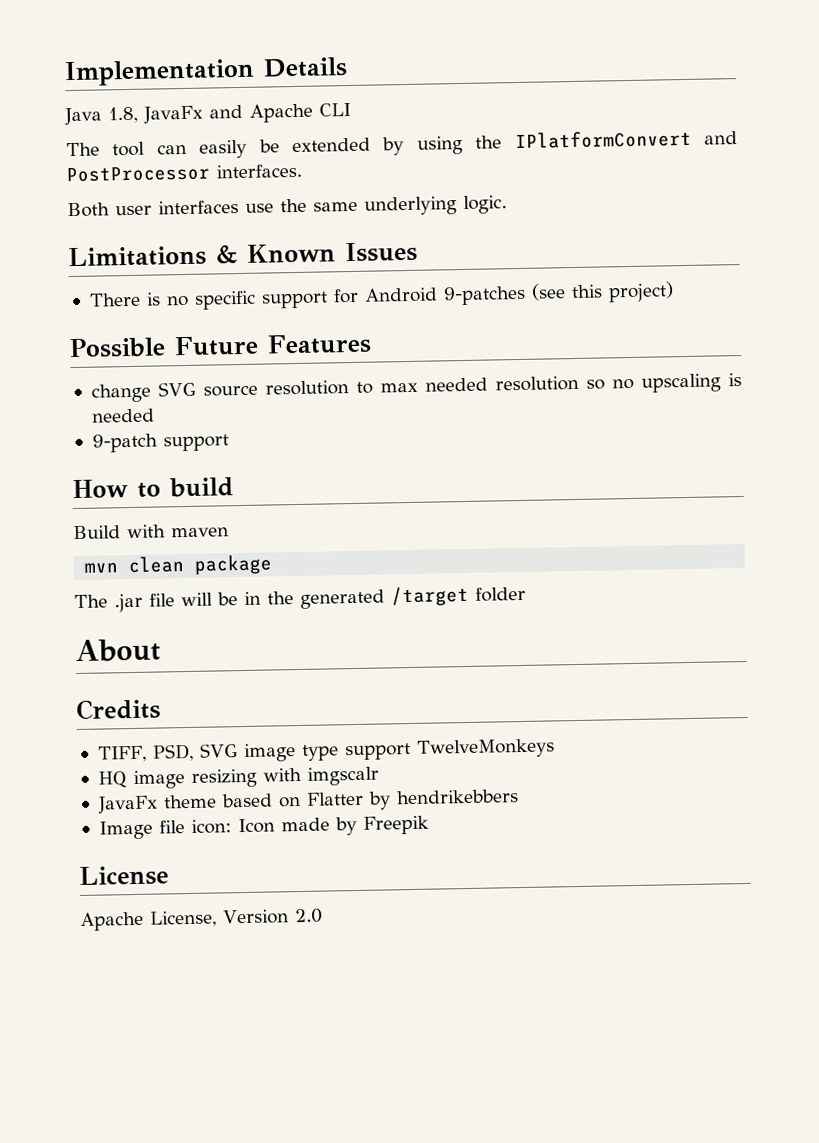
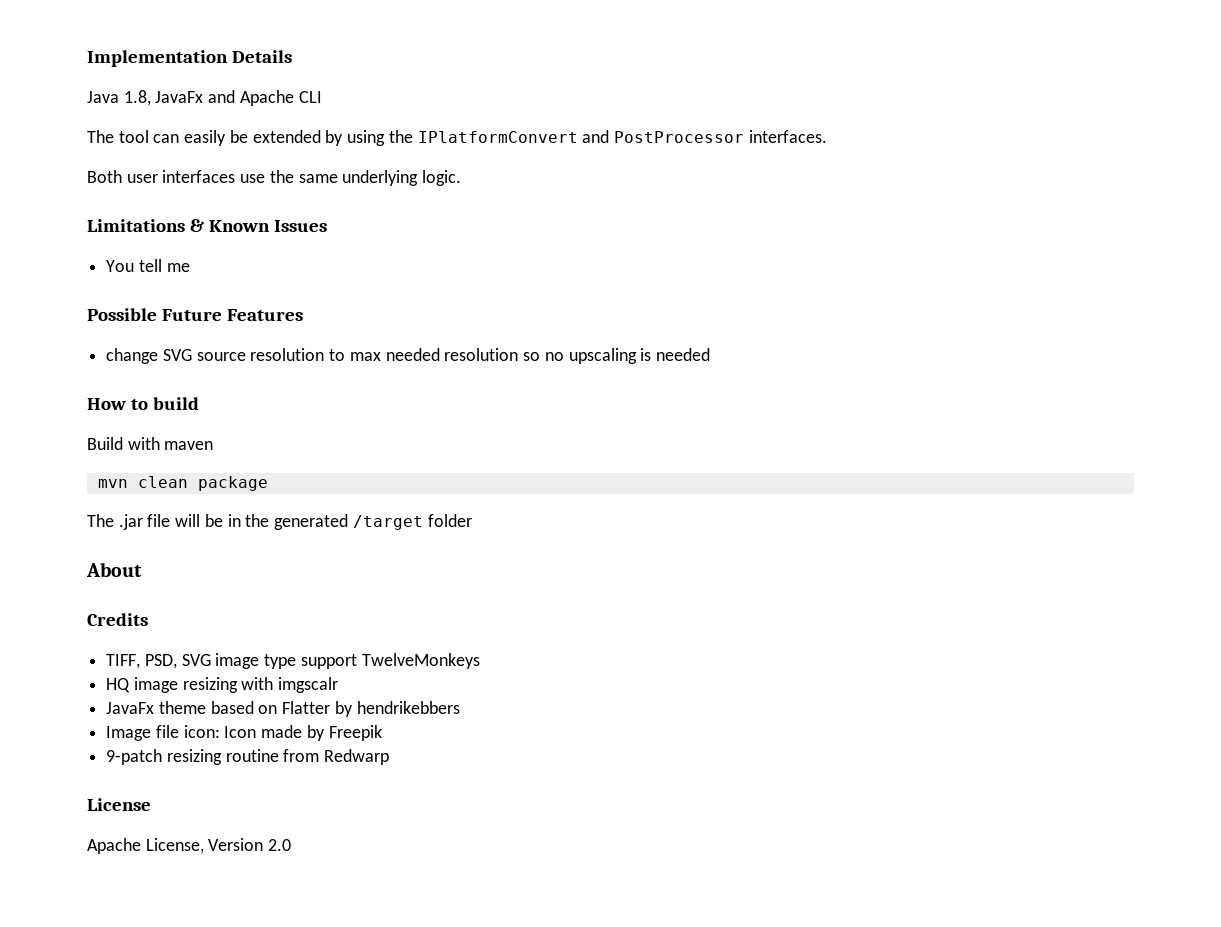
[88,281,674,310] There is no specific support for Android 9-patches (see this project) -> [106,259,190,272] You tell me
[91,433,229,453] // 9-patch support -> (710, 354) none
(429, 825) none -> [106,749,390,765] // 9-patch resizing routine from Redwarp

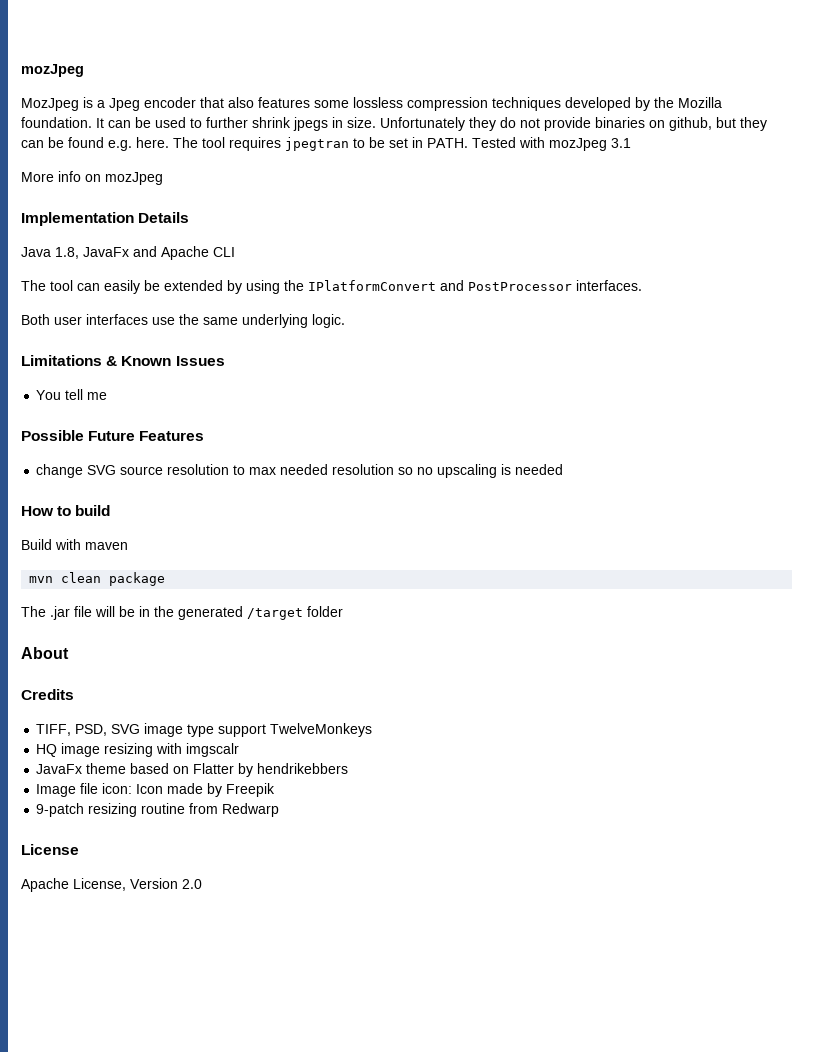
(87, 58) none -> [21,64,84,77] [21,97,722,111] [21,117,767,131] [21,137,631,151] [21,171,163,185] mozJpeg // MozJpeg is a Jpeg encoder that also features some lossless compression techniques developed by the Mozilla foundation. It can be used to further shrink jpegs in size. Unfortunately they do not provide binaries on github, but they can be found e.g. here. The tool requires jpegtran to be set in PATH. Tested with mozJpeg 3.1 // More info on mozJpeg //

